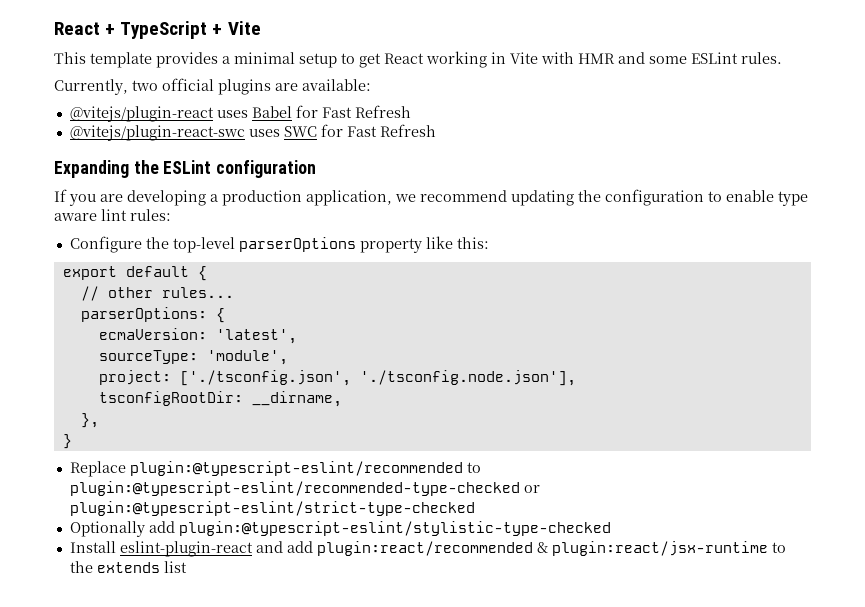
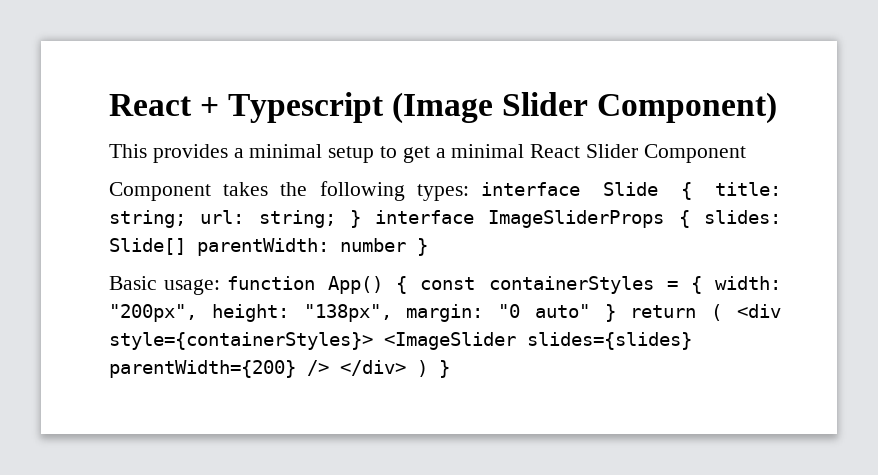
[120,21,261,39] TypeScript + Vite -> [228,92,778,124] Typescript (Image Slider Component)
[90,52,152,68] template -> (147, 151) none
[384,51,782,68] [54,78,371,95] [69,105,411,122] [69,124,436,141] [54,160,317,178] [54,189,808,206] [54,209,171,221] [69,236,489,253] [62,266,207,281] [80,286,234,301] [80,307,225,323] [98,328,297,344] [98,350,288,365] [98,370,576,386] [98,391,342,407] [80,413,99,428] [62,434,72,449] [69,461,481,477] [69,481,540,496] [69,501,475,516] [69,521,611,537] [69,541,786,557] [69,561,187,573] React working in Vite with HMR and some ESLint rules. // Currently, two official plugins are available: // @vitejs/plugin-react uses Babel for Fast Refresh // @vitejs/plugin-react-swc uses SWC for Fast Refresh // Expanding the ESLint configuration // If you are developing a production application, we recommend updating the configuration to enable type aware lint rules: // Configure the top-level parserOptions property like this: // export default { // // other rules... // parserOptions: { // ecmaVersion: 'latest', // sourceType: 'module', // project: ['./tsconfig.json', './tsconfig.node.json'], // tsconfigRootDir: __dirname, // }, // } // Replace plugin:@typescript-eslint/recommended to plugin:@typescript-eslint/recommended-type-checked or plugin:@typescript-eslint/strict-type-checked // Optionally add plugin:@typescript-eslint/stylistic-type-checked // Install eslint-plugin-react and add plugin:react/recommended & plugin:react/jsx-runtime to the extends list -> [435,144,746,163] [109,181,781,201] [109,210,781,228] [109,238,428,256] [109,276,782,295] [109,304,782,322] [109,332,692,350] [109,360,450,378] a minimal React Slider Component // Component takes the following types: interface Slide { title: string; url: string; } interface ImageSliderProps { slides: Slide[] parentWidth: number } // Basic usage: function App() { const containerStyles = { width: "200px", height: "138px", margin: "0 auto" } return ( <div style={containerStyles}> <ImageSlider slides={slides} parentWidth={200} /> </div> ) }

